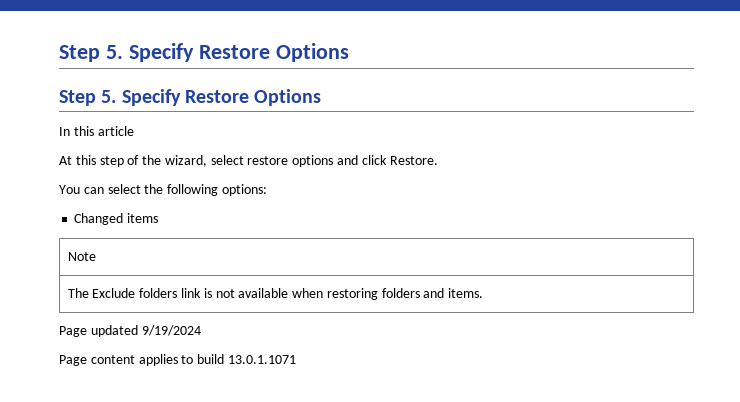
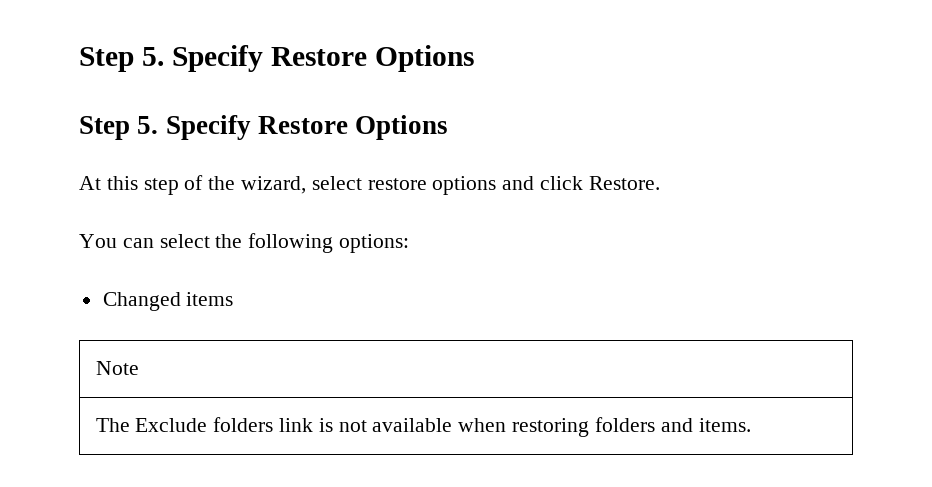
[59,126,134,136] // In this article -> (449, 127) none
[59,325,201,337] [59,354,296,366] // Page updated 9/19/2024 // Page content applies to build 13.0.1.1071 -> (751, 425) none

